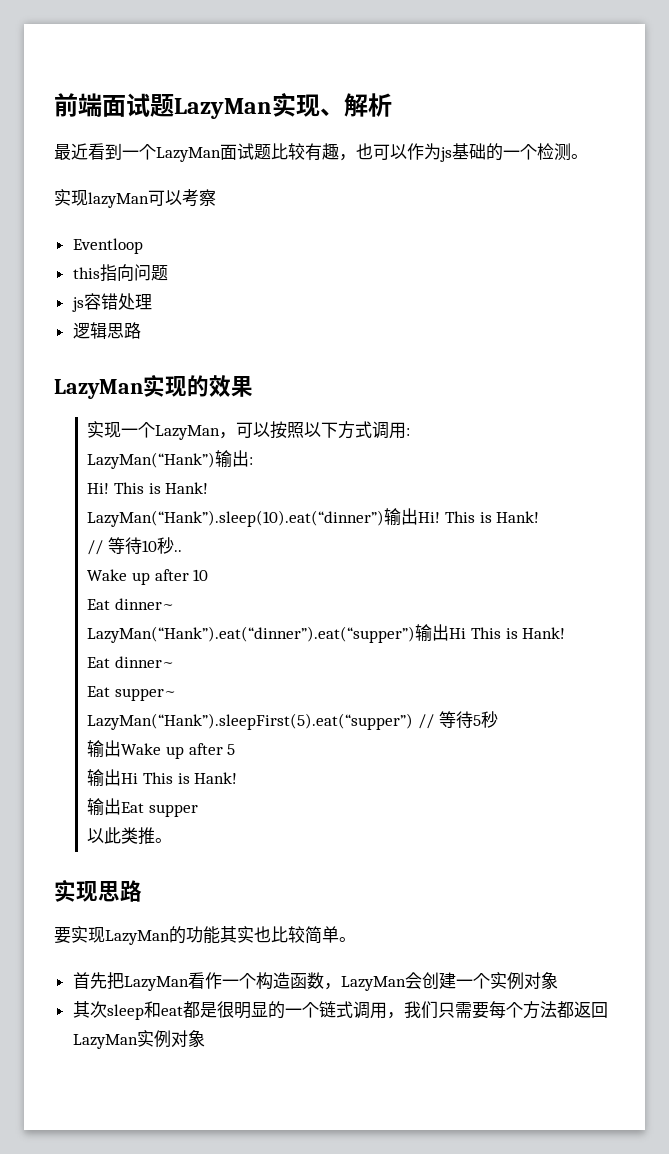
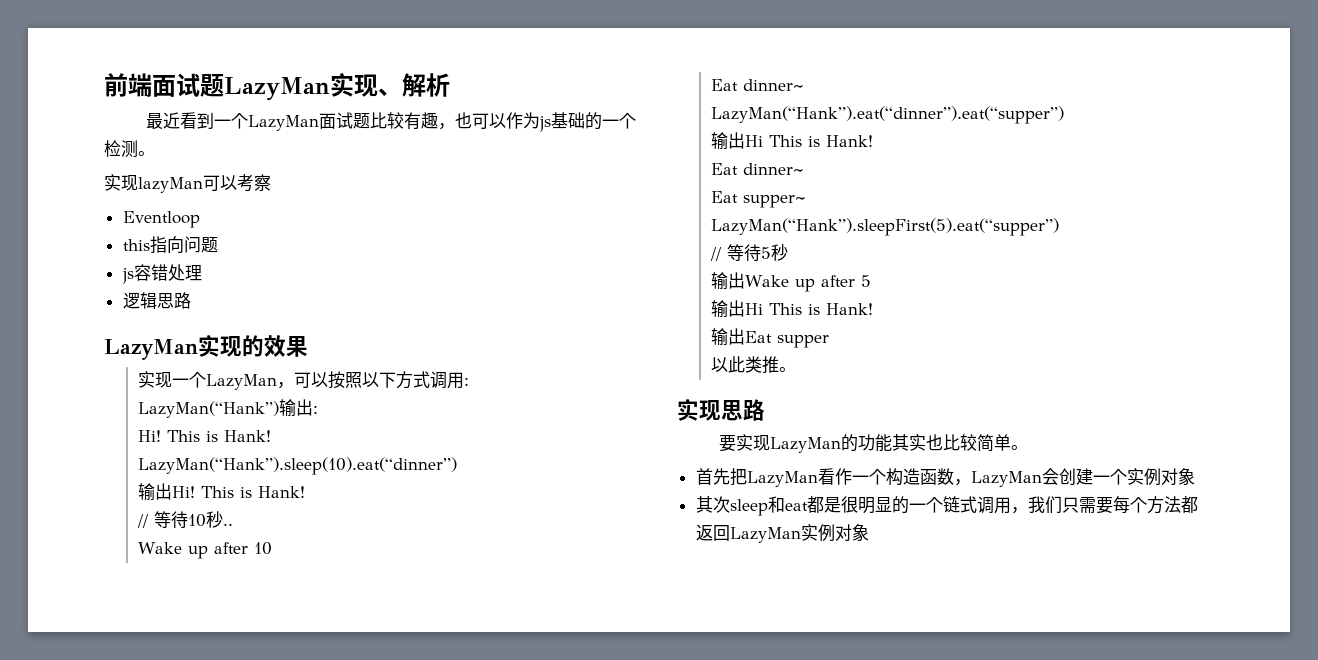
(385, 518) none -> (457, 466) //
(416, 634) none -> (1064, 115) //
(414, 721) none -> (1059, 227) //

